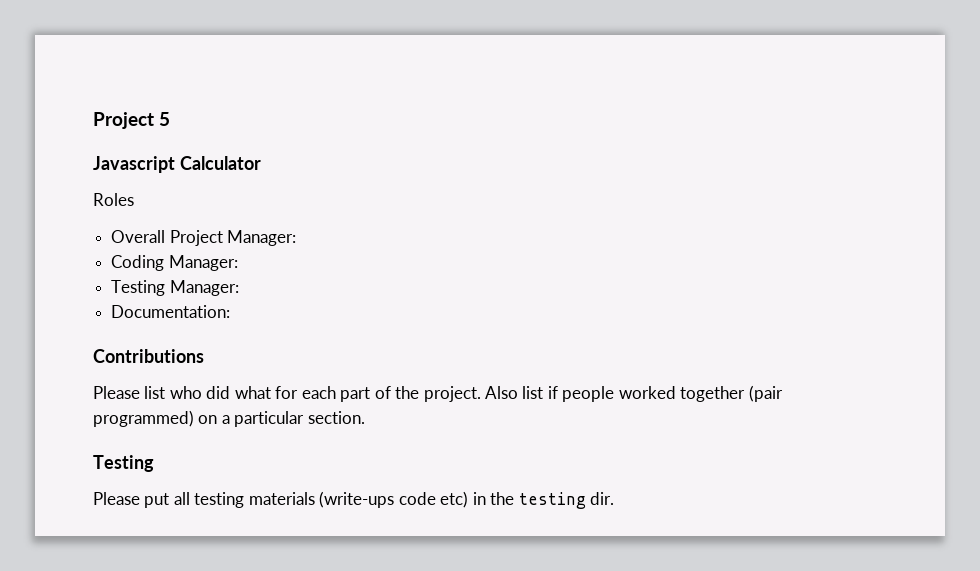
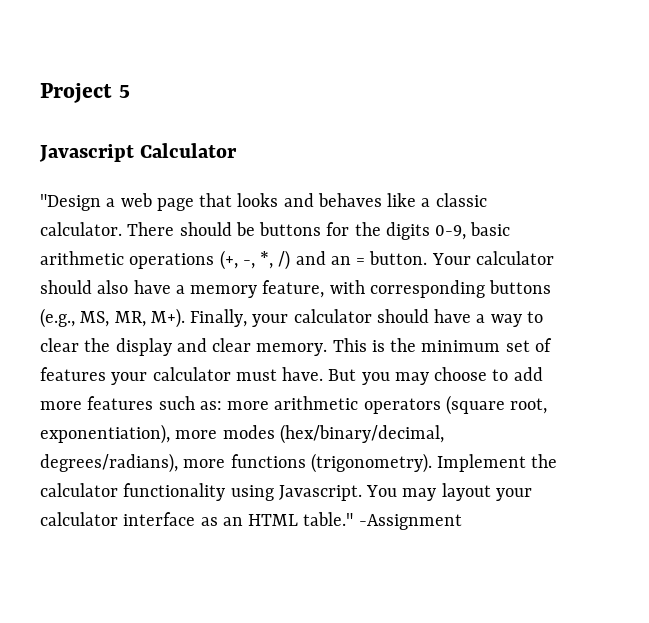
[93,193,134,206] [111,230,297,246] [111,255,238,271] [111,280,239,296] [111,305,231,318] [93,349,204,363] [93,385,783,402] [93,410,365,427] [93,455,154,472] [93,491,615,509] Roles // Overall Project Manager: // Coding Manager: // Testing Manager: // Documentation: // Contributions // Please list who did what for each part of the project. Also list if people worked together (pair programmed) on a particular section. // Testing // Please put all testing materials (write-ups code etc) in the testing dir. -> [40,193,487,211] [40,222,511,240] [40,250,554,270] [40,280,552,298] [40,308,543,328] [40,338,552,356] [40,367,543,385] [40,395,548,415] [40,424,444,444] [40,453,558,473] [40,483,532,501] [40,512,462,530] "Design a web page that looks and behaves like a classic calculator. There should be buttons for the digits 0-9, basic arithmetic operations (+, -, *, /) and an = button. Your calculator should also have a memory feature, with corresponding buttons (e.g., MS, MR, M+). Finally, your calculator should have a way to clear the display and clear memory. This is the minimum set of features your calculator must have. But you may choose to add more features such as: more arithmetic operators (square root, exponentiation), more modes (hex/binary/decimal, degrees/radians), more functions (trigonometry). Implement the calculator functionality using Javascript. You may layout your calculator interface as an HTML table." -Assignment

